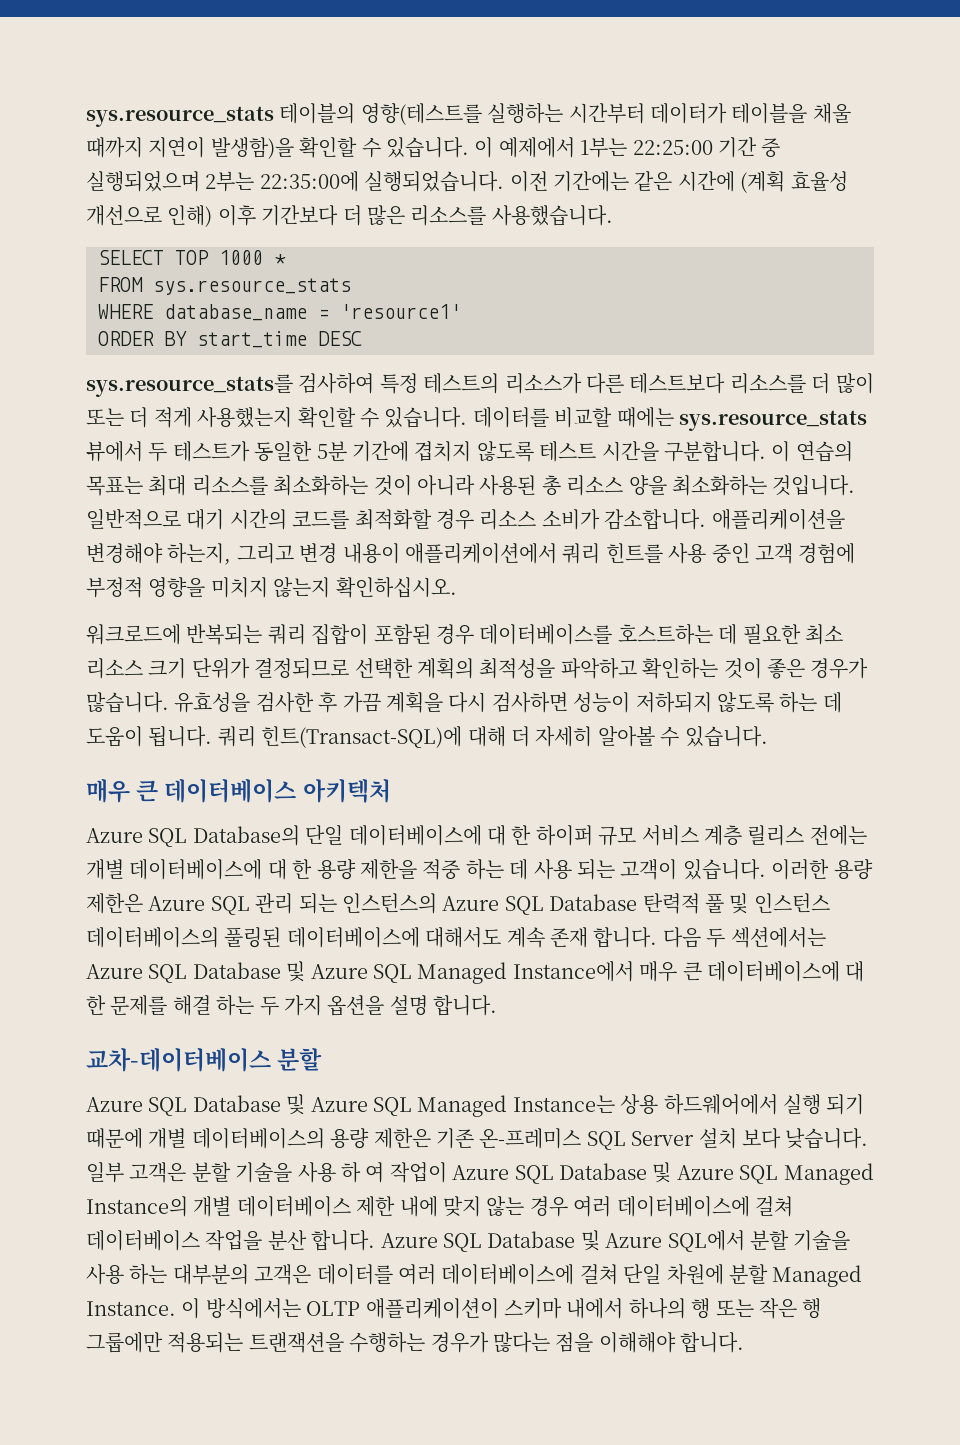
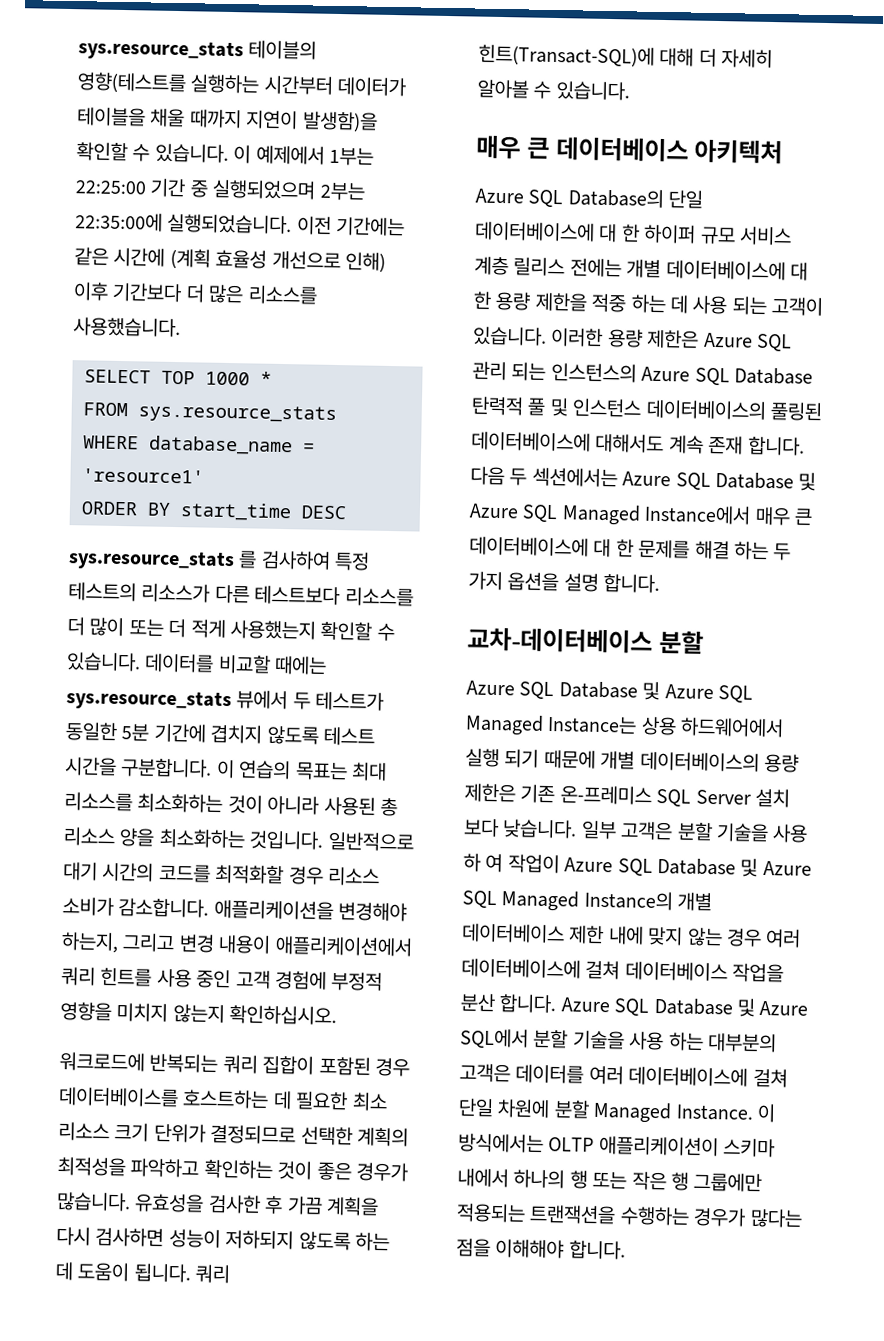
[86,374,293,397] sys.resource_stats를 -> [68,549,258,572] sys.resource_stats 를

